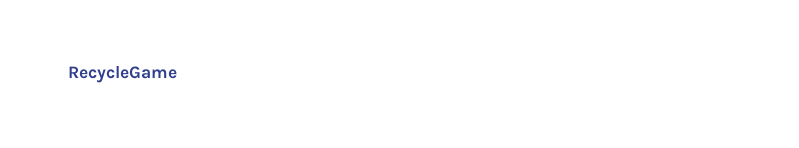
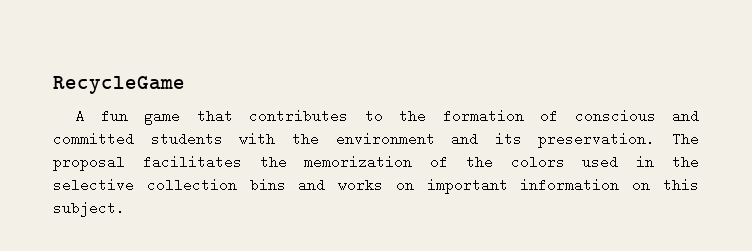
(177, 74) none -> [75,109,700,125] [53,132,699,148] [53,155,700,171] [53,178,699,194] [53,201,125,217] // A fun game that contributes to the formation of conscious and committed students with the environment and its preservation. The proposal facilitates the memorization of the colors used in the selective collection bins and works on important information on this subject.

